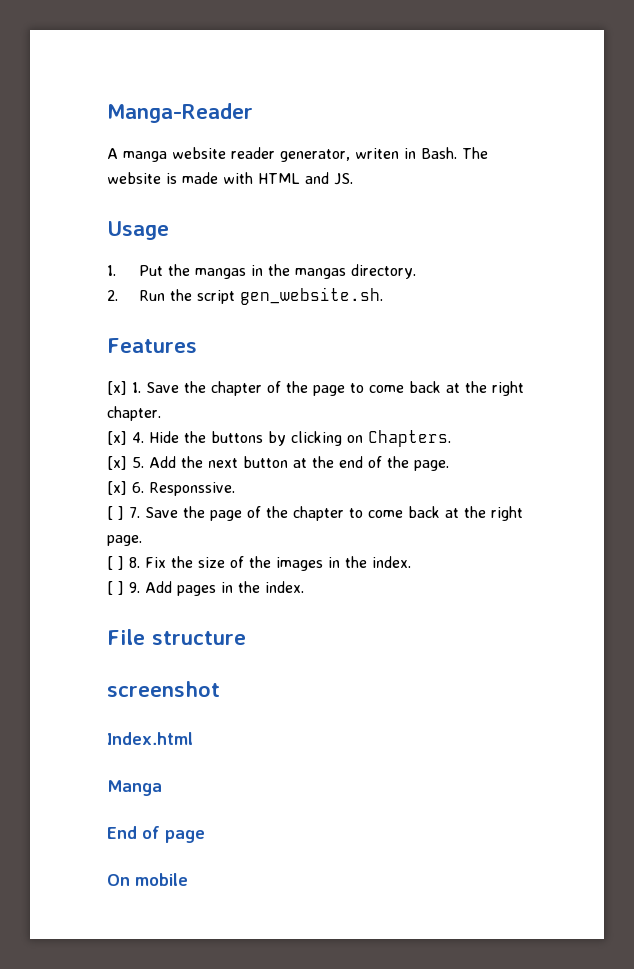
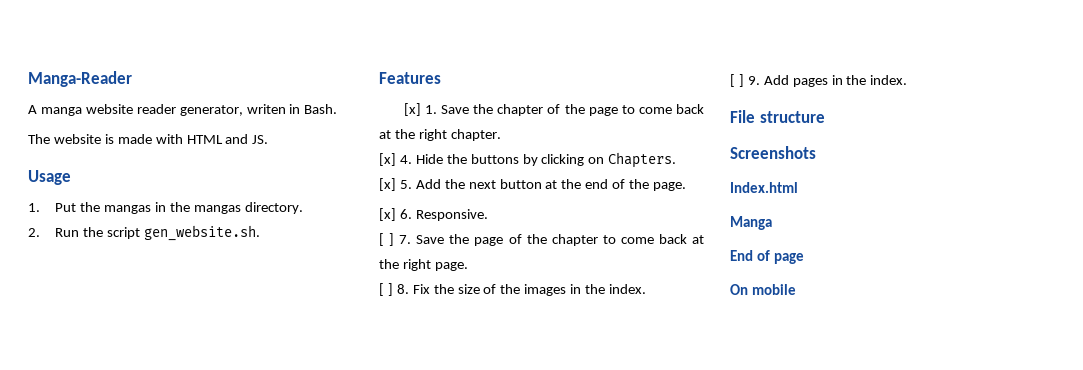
(457, 153) none -> (338, 109) //
[149,482,235,496] Responssive. -> [415,209,488,221] Responsive.
[107,681,220,697] screenshot -> [730,146,816,159] Screenshots

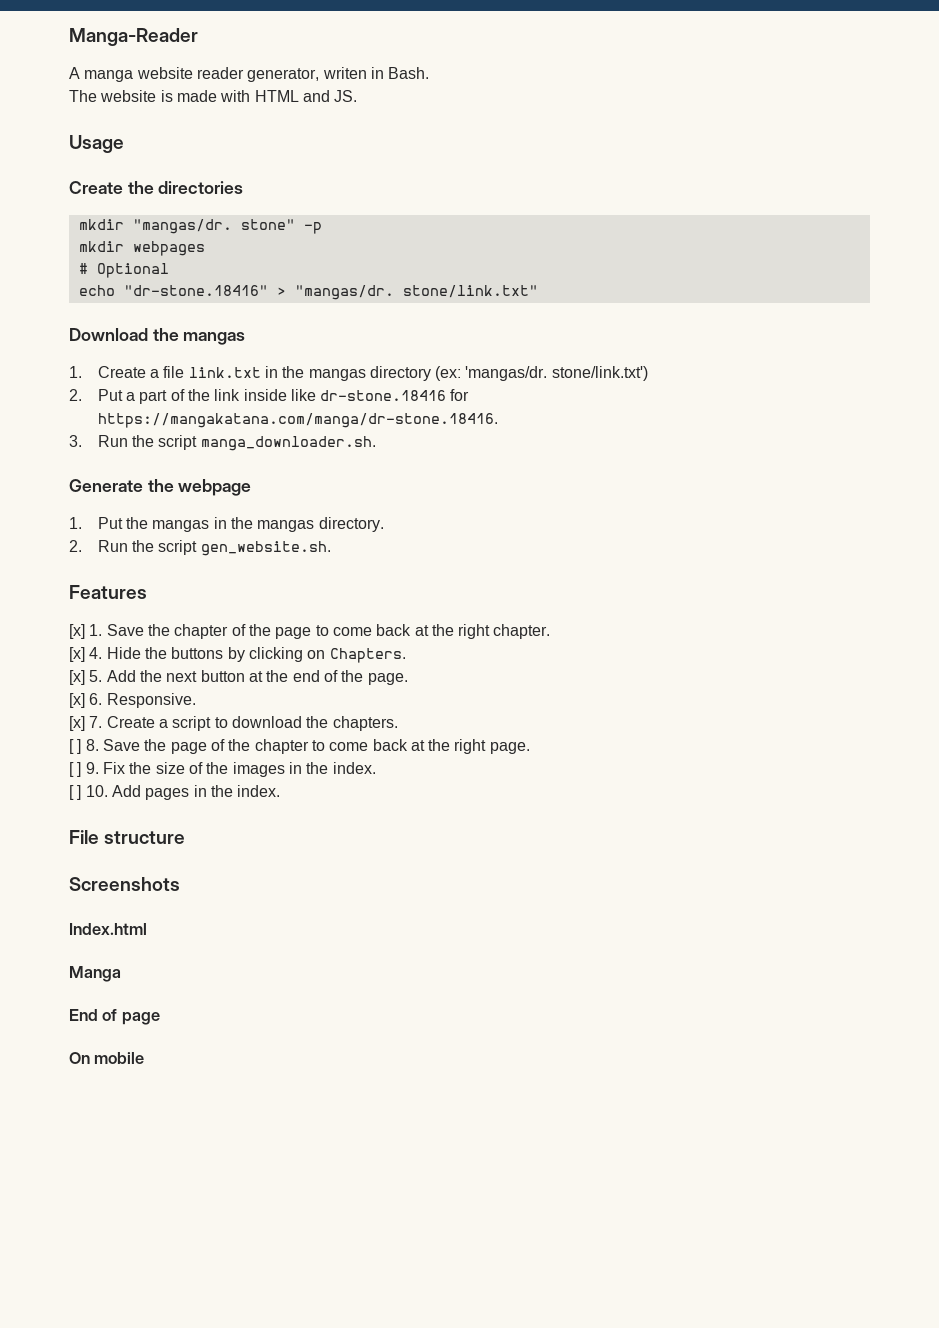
(71, 177) none -> [69,181,244,194] [78,219,322,234] [78,241,205,256] [78,263,169,278] [78,285,538,300] [69,328,246,345] [69,366,648,381] [69,389,470,404] [97,413,498,428] [69,435,376,451] [69,479,252,496] // Create the directories // mkdir "mangas/dr. stone" -p // mkdir webpages // # Optional // echo "dr-stone.18416" > "mangas/dr. stone/link.txt" // Download the mangas // 1. Create a file link.txt in the mangas directory (ex: 'mangas/dr. stone/link.txt') // 2. Put a part of the link inside like dr-stone.18416 for https://mangakatana.com/manga/dr-stone.18416. // 3. Run the script manga_downloader.sh. // Generate the webpage
[379,233,412,246] // [ ] 7. -> [69,716,398,731] [69,739,99,754] // [x] 7. Create a script to download the chapters. // [ ] 8.
[396,284,409,294] 8. -> [85,762,99,774] 9.
[747,76,760,85] 9. -> [85,785,108,797] 10.

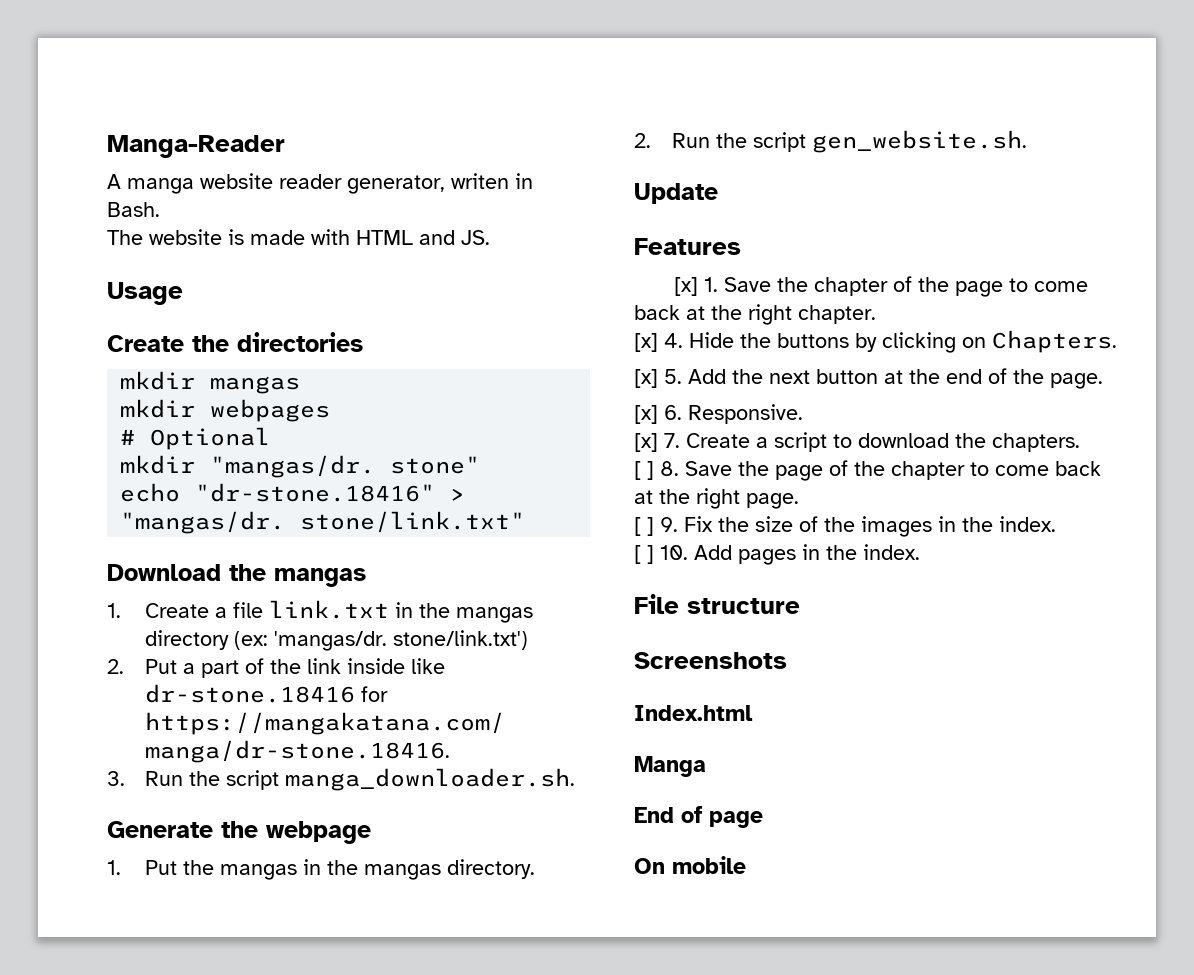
[132,219,322,234] "mangas/dr. stone" -p -> [210,376,301,394] mangas
(169, 270) none -> [120,455,481,478] // mkdir "mangas/dr. stone"
(331, 548) none -> [634,183,718,204] // Update

